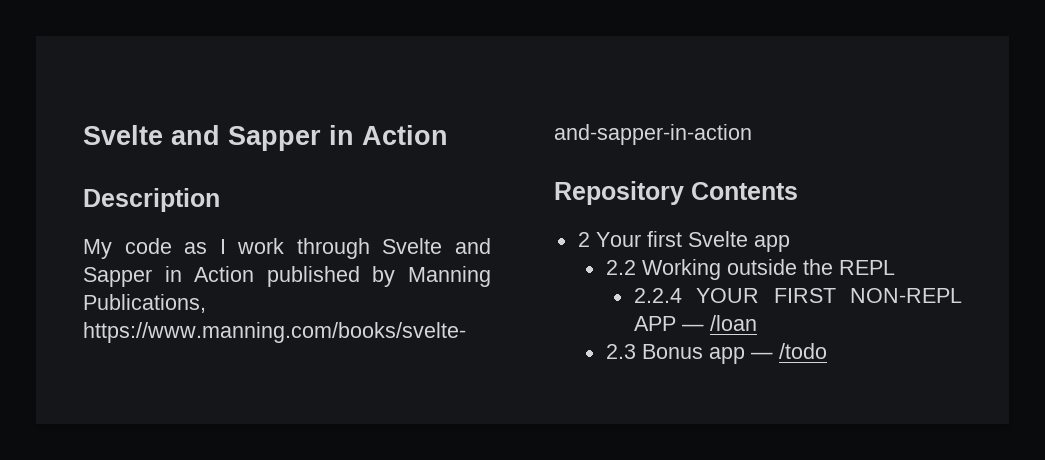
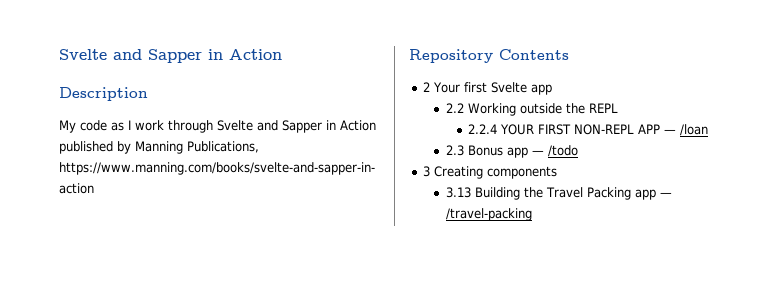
(827, 351) none -> [422,166,557,179] [445,187,672,200] [445,208,532,221] // 3 Creating components // 3.13 Building the Travel Packing app — /travel-packing

